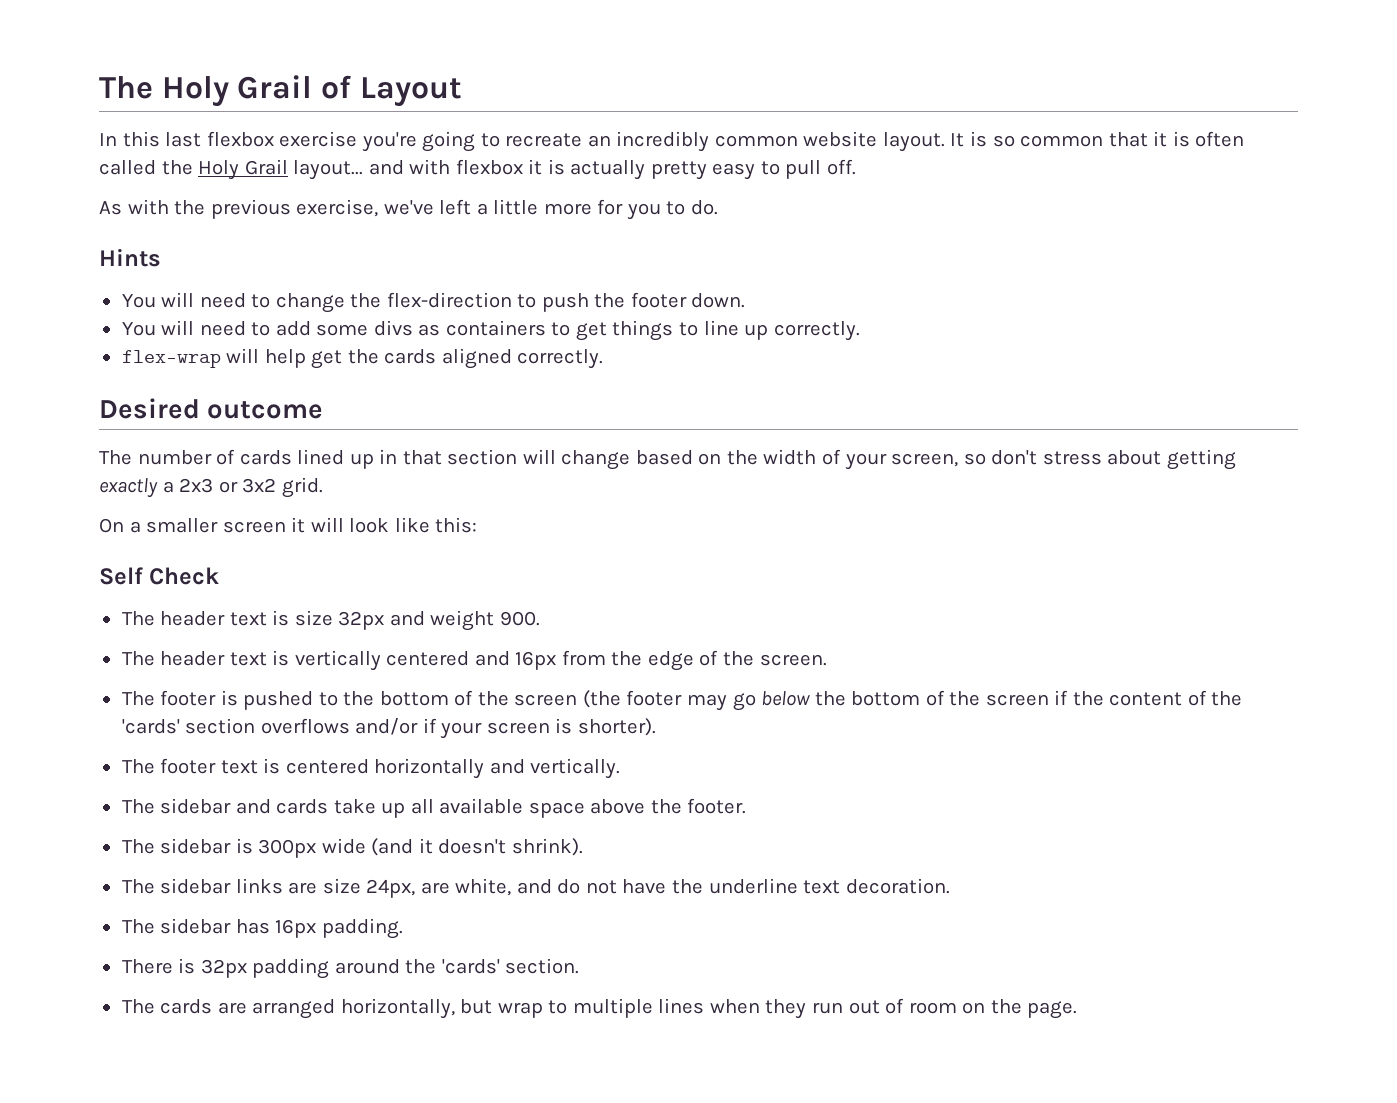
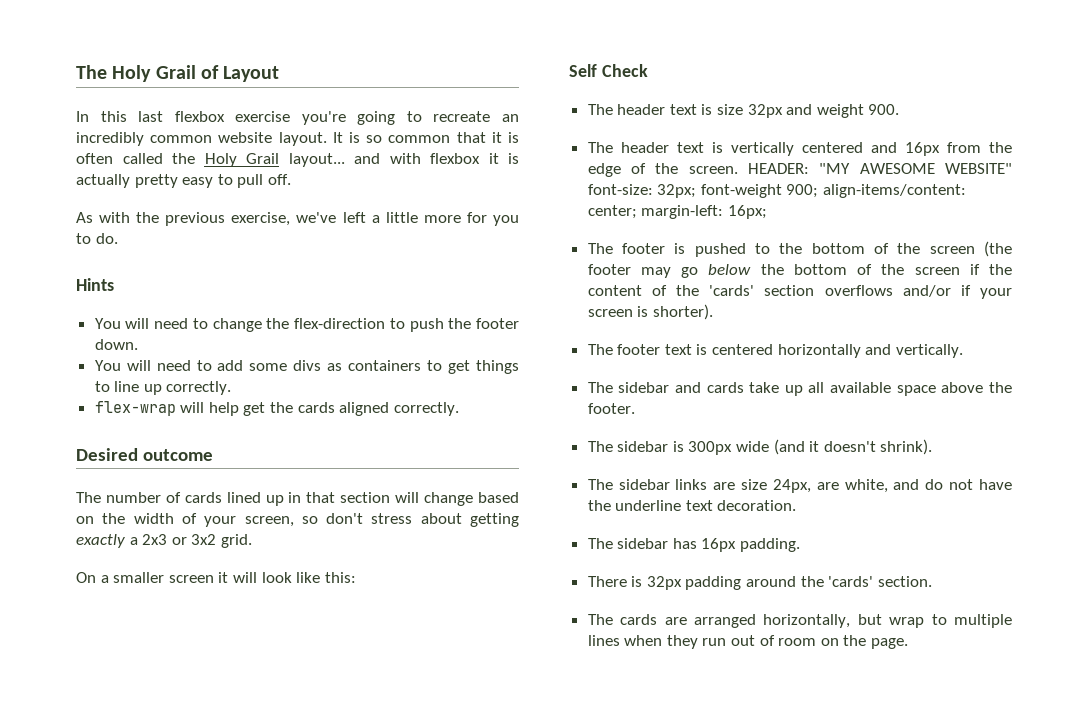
(827, 660) none -> [748,163,1012,174] [587,184,967,198] [587,205,767,219] HEADER: "MY AWESOME WEBSITE" font-size: 32px; font-weight 900; align-items/content: center; margin-left: 16px;

